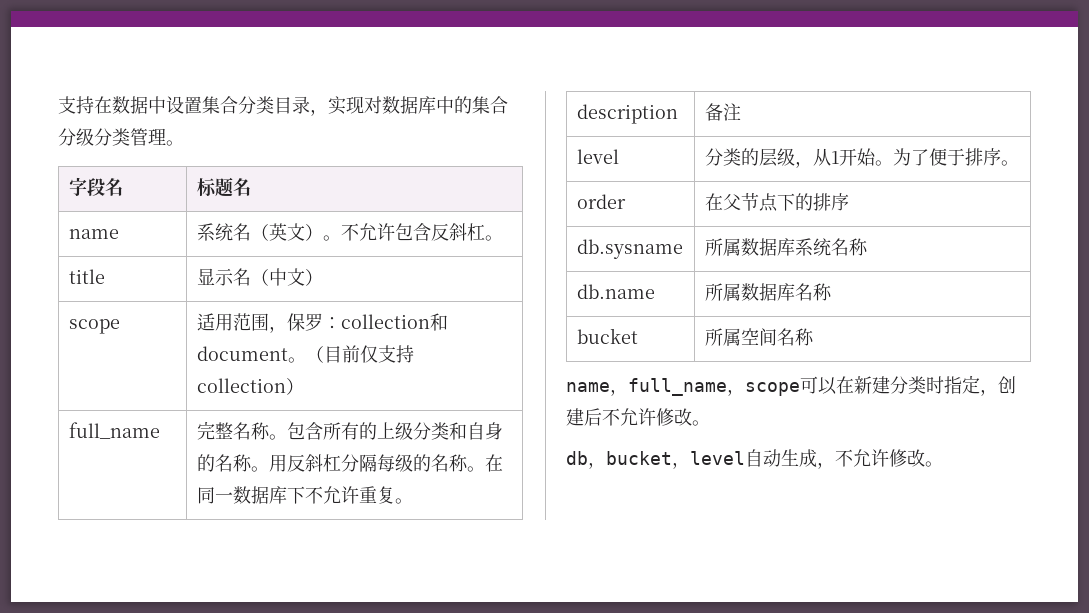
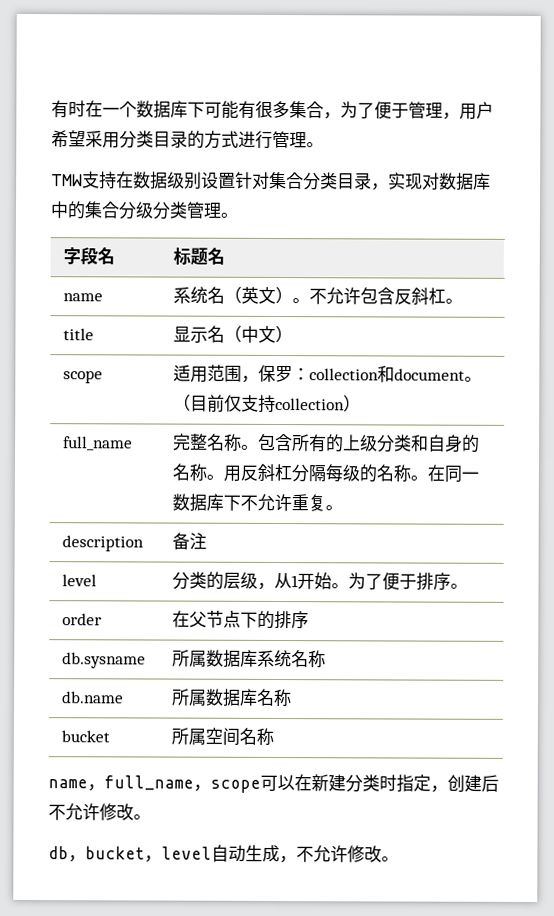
[58,96,202,114] 支持在数据中设置 -> [51,100,494,120] [51,130,324,149] [51,171,270,190] 有时在一个数据库下可能有很多集合，为了便于管理，用户希望采用分类目录的方式进行管理。 // TMW支持在数据级别设置针对

